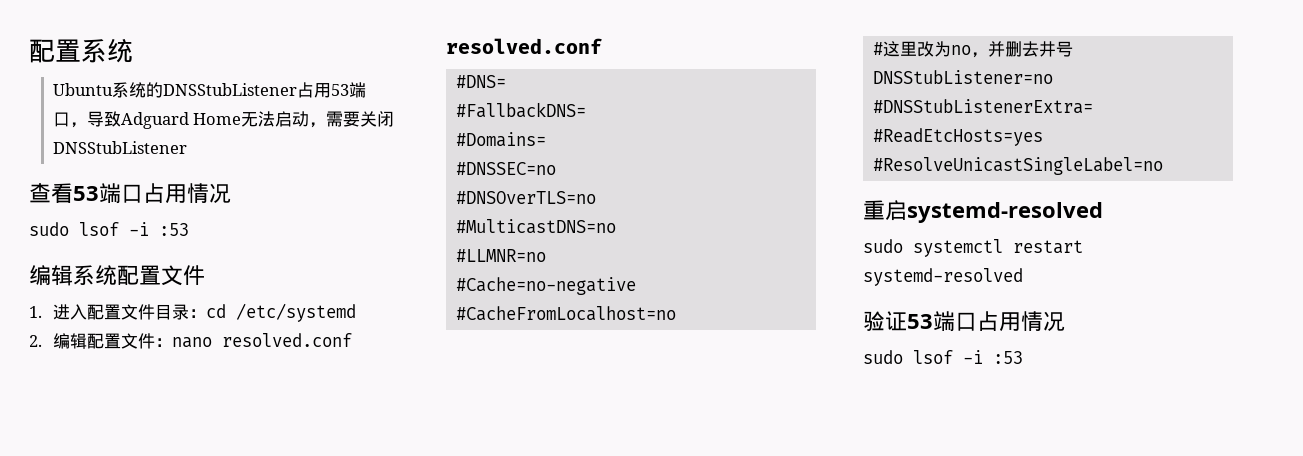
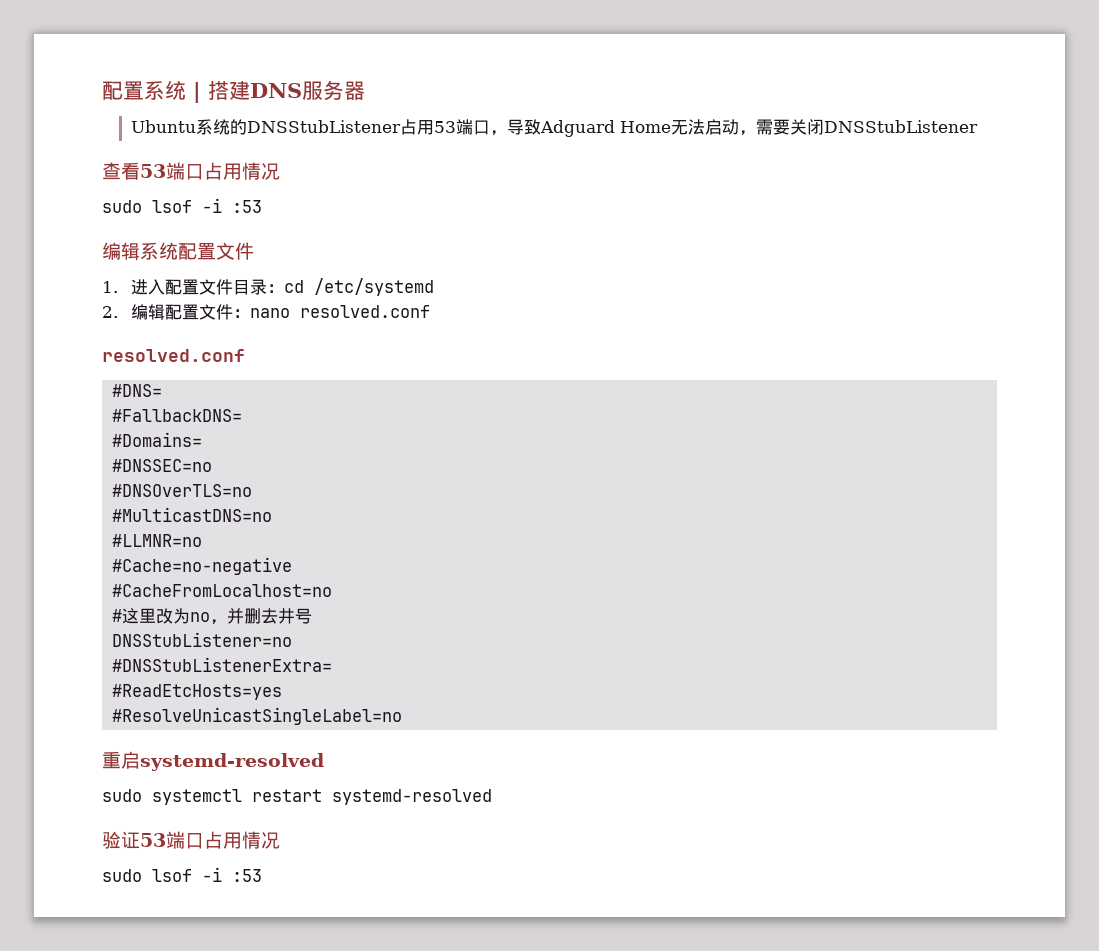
(133, 50) none -> [193,80,365,103] | 搭建DNS服务器

